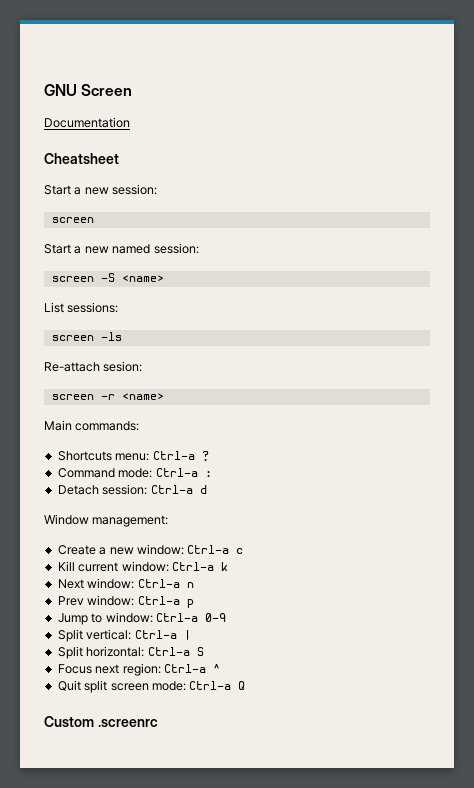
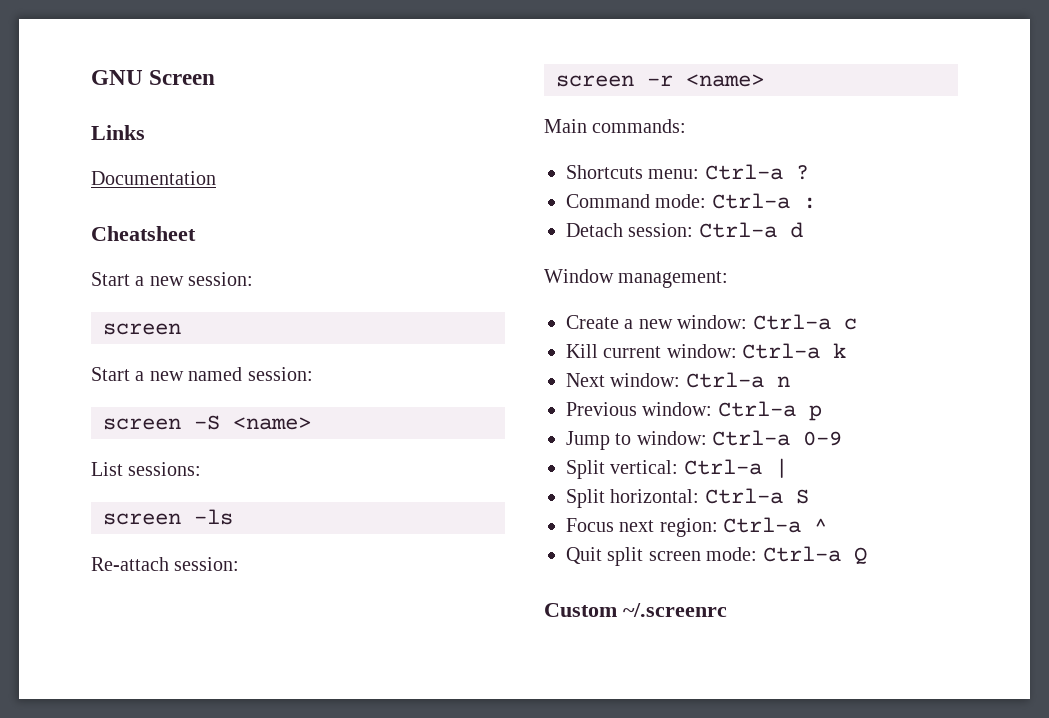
(133, 90) none -> [91,125,145,140] // Links
[103,361,143,372] sesion: -> [174,557,240,571] session:
[57,596,84,606] Prev -> [566,402,637,416] Previous
[97,719,158,727] .screenrc -> [623,603,727,617] ~/.screenrc

